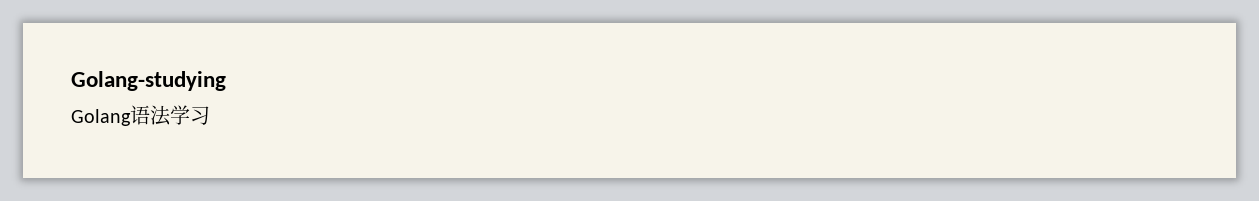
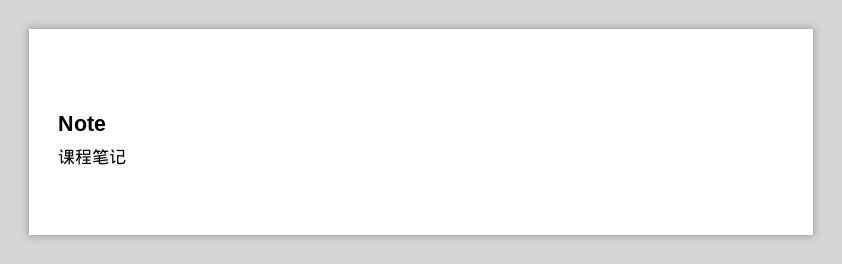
[71,71,226,91] [71,105,210,126] Golang-studying // Golang语法学习 -> [58,116,106,131] [58,149,126,165] Note // 课程笔记

